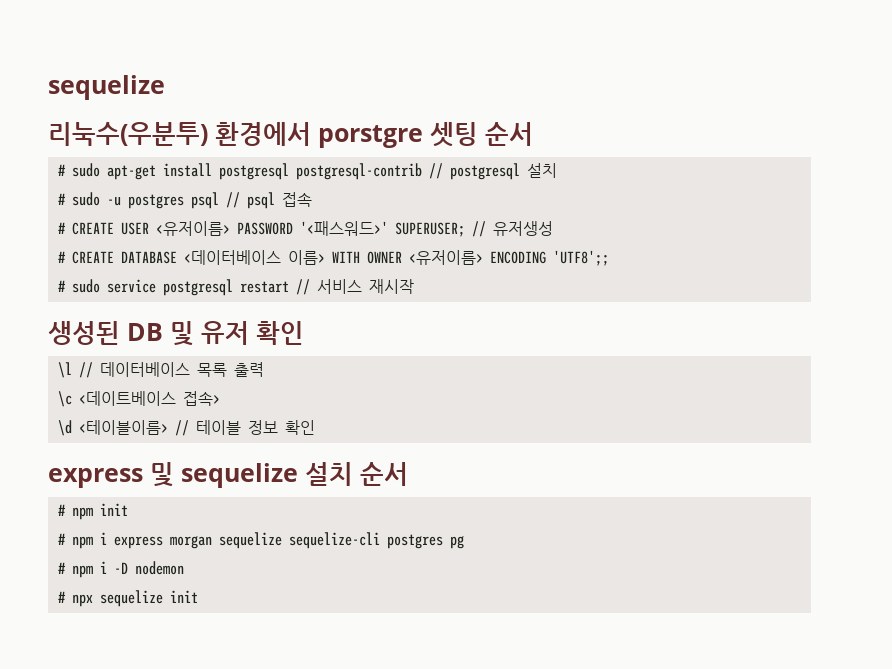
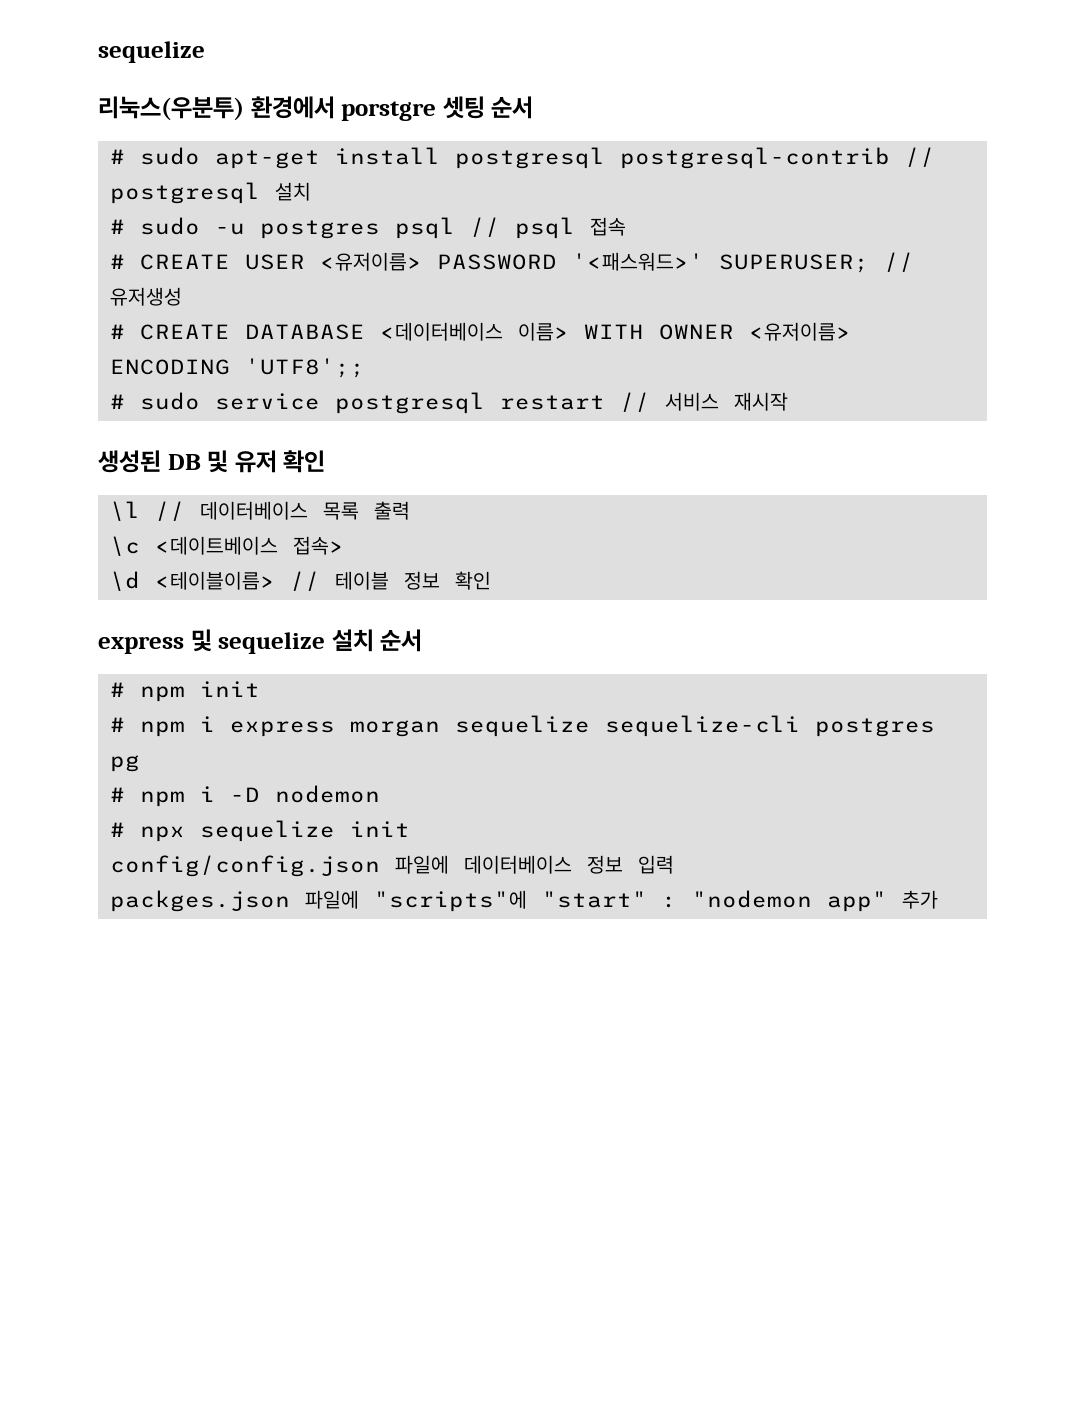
[48,122,208,146] 리눅수(우분투) -> [98,96,244,121] 리눅스(우분투)
(198, 596) none -> [110,855,674,877] [110,890,938,912] // config/config.json 파일에 데이터베이스 정보 입력 // packges.json 파일에 "scripts"에 "start" : "nodemon app" 추가

